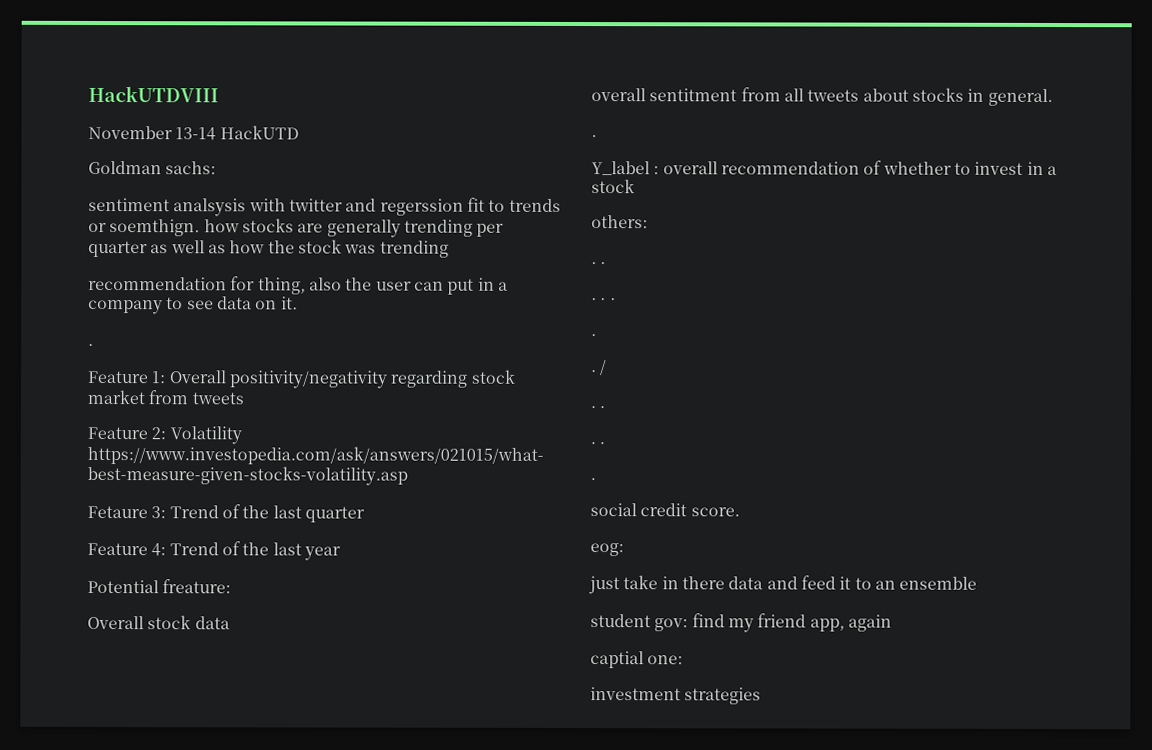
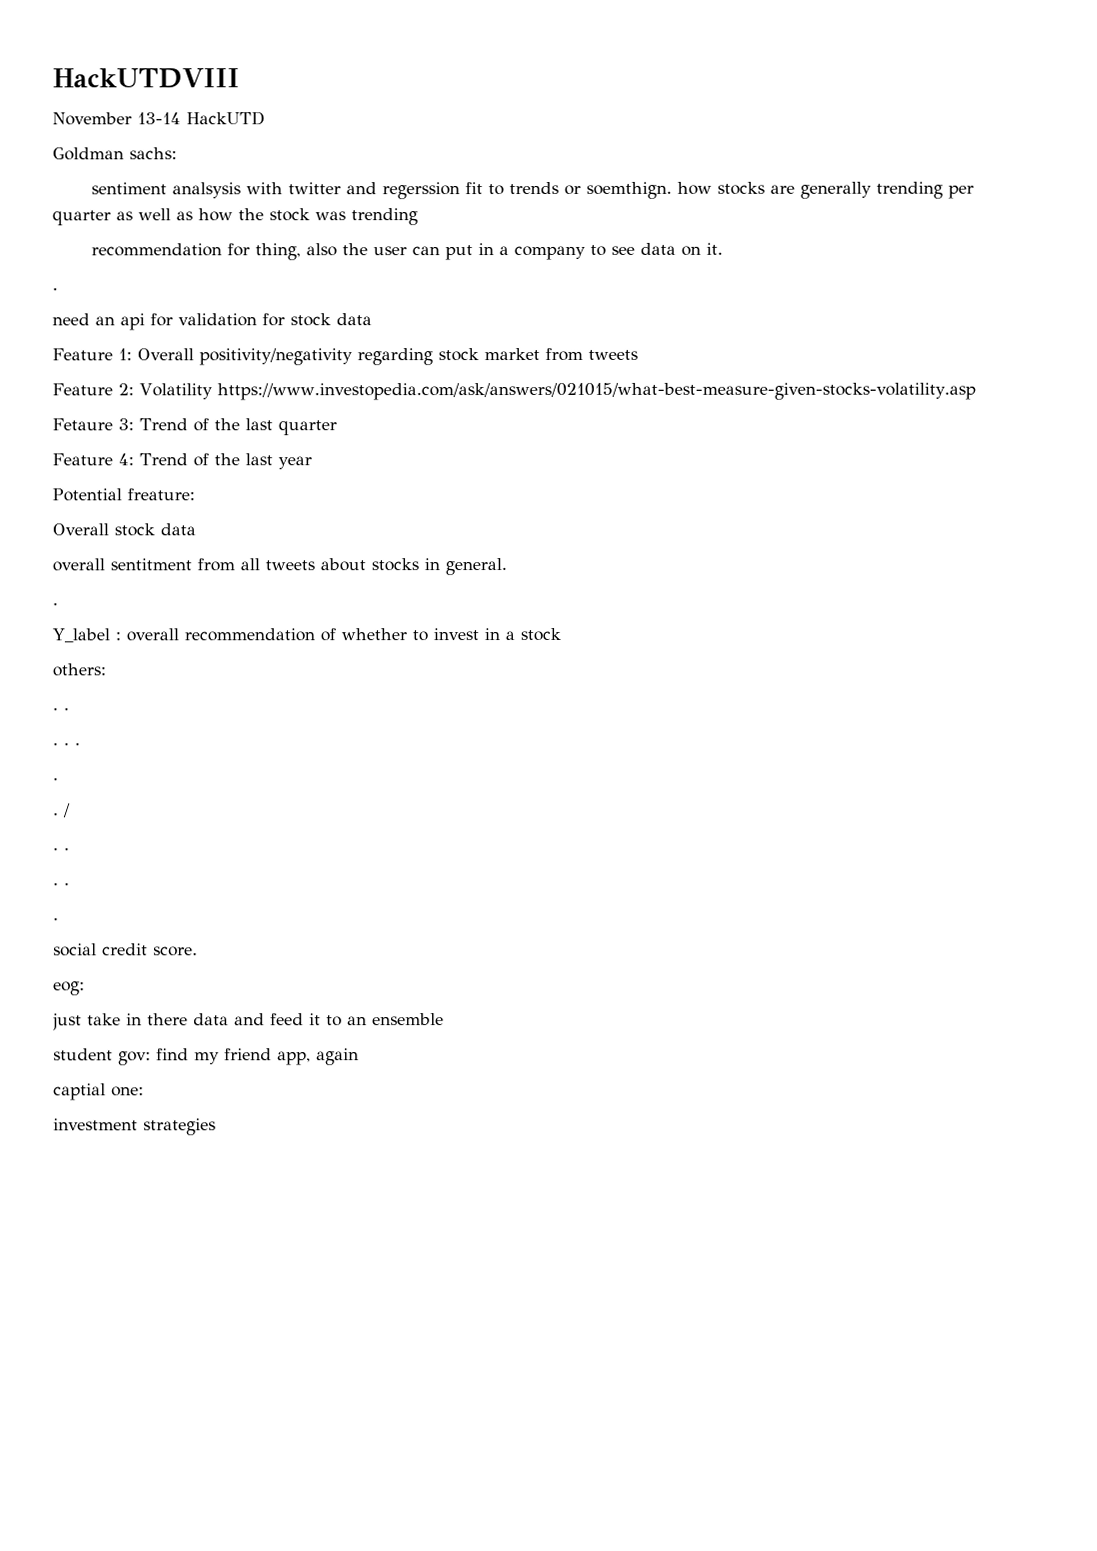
(94, 344) none -> [52,313,372,331] // need an api for validation for stock data

